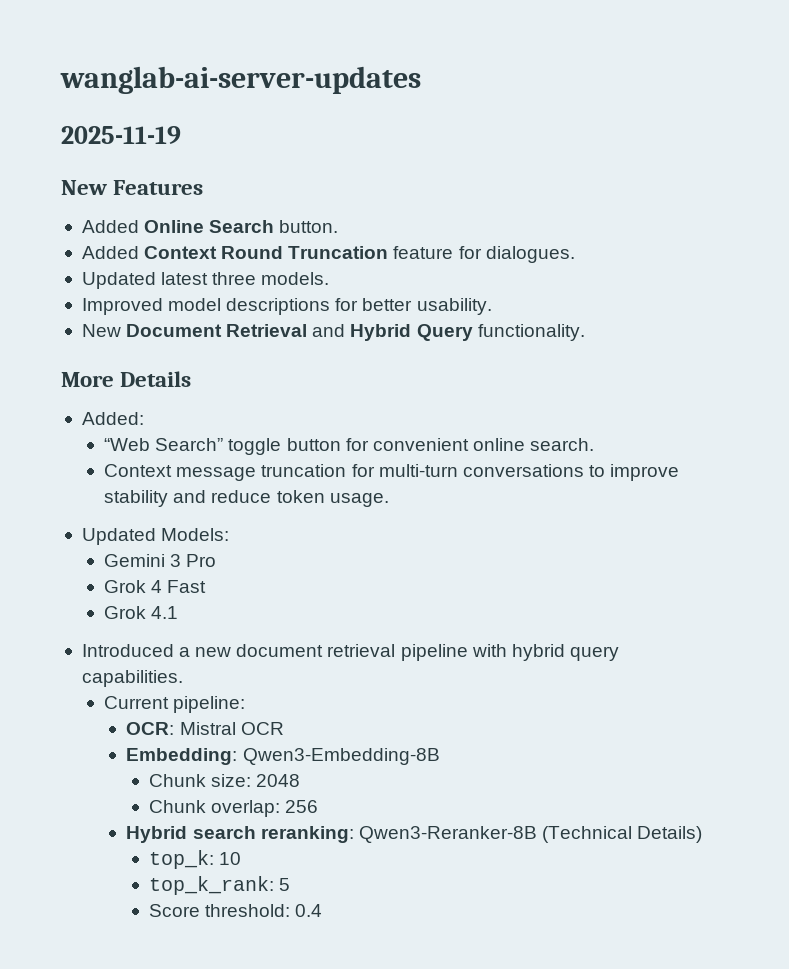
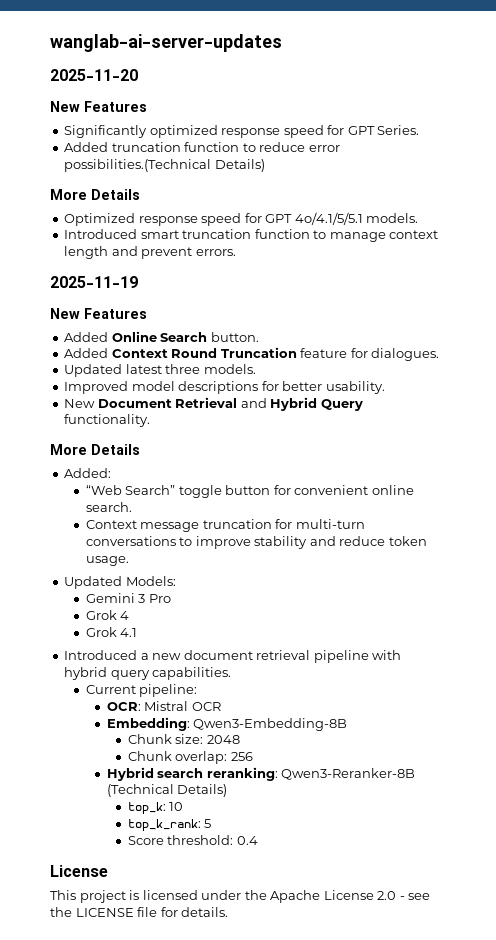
(421, 80) none -> [50,69,138,81] [50,101,147,112] [64,125,420,138] [64,142,340,152] [64,159,265,172] [50,189,140,200] [64,212,419,226] [64,229,439,242] [64,246,236,259] // 2025-11-20 // New Features // Significantly optimized response speed for GPT Series. // Added truncation function to reduce error possibilities.(Technical Details) // More Details // Optimized response speed for GPT 4o/4.1/5/5.1 models. // Introduced smart truncation function to manage context length and prevent errors.
[167,580,207,593] Fast -> (130, 615) none
(322, 910) none -> [50,865,108,877] [50,890,431,903] [50,907,229,917] // License // This project is licensed under the Apache License 2.0 - see the LICENSE file for details.

